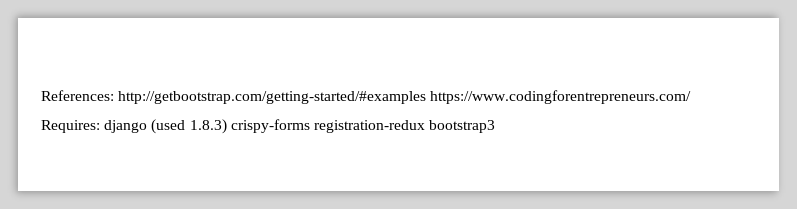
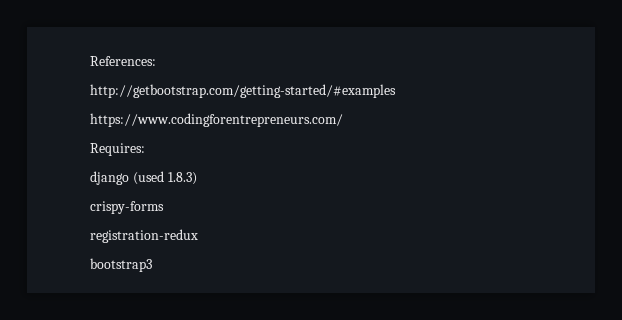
(114, 95) none -> (156, 61) //
(427, 97) none -> (396, 91) //
(100, 126) none -> (145, 149) //
(227, 126) none -> (197, 178) //
(310, 126) none -> (164, 207) //
(425, 126) none -> (198, 236) //

